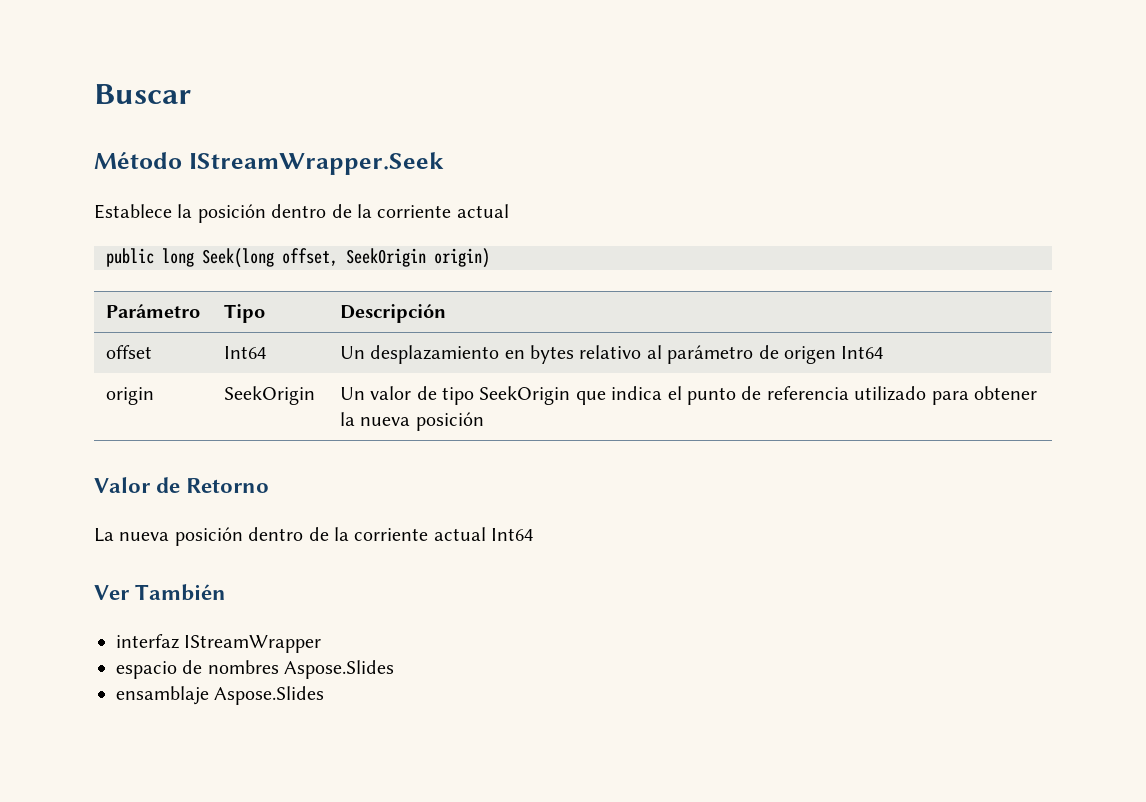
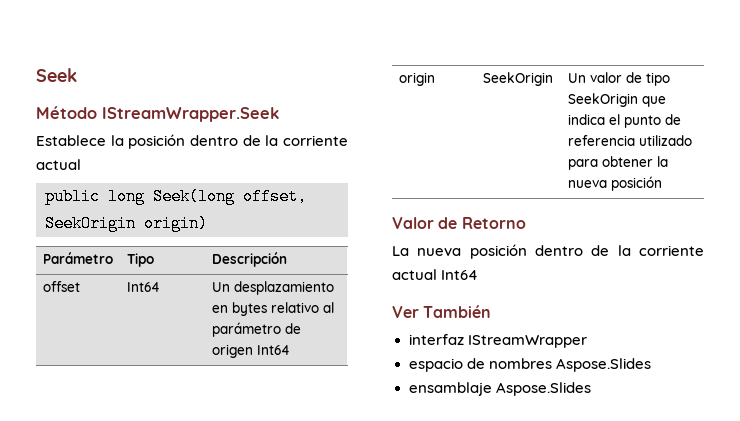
[94,84,191,104] Buscar -> [36,68,77,82] Seek

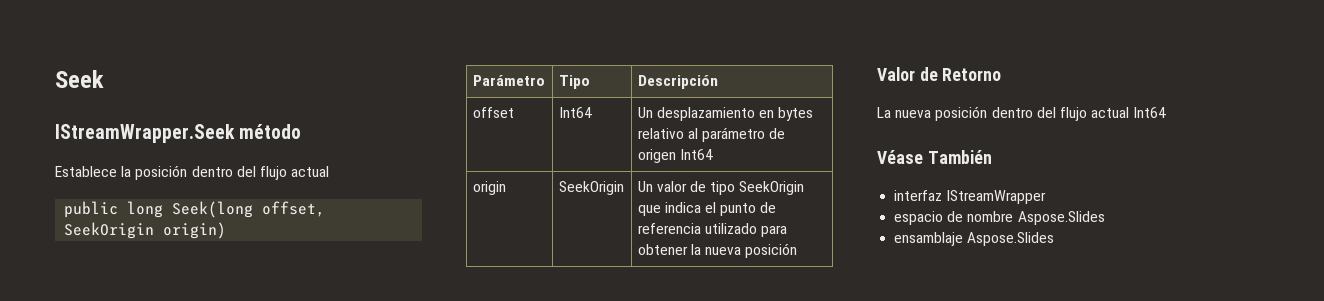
[36,106,97,119] Método -> (104, 79) none
(279, 114) none -> [239,124,302,139] método
[242,135,348,146] de la corriente -> [236,166,287,180] del flujo
[591,245,704,256] de la corriente -> [1036,107,1087,121] del flujo
[392,306,419,318] Ver -> [877,150,923,164] Véase
[488,358,552,369] nombres -> [967,211,1014,222] nombre

